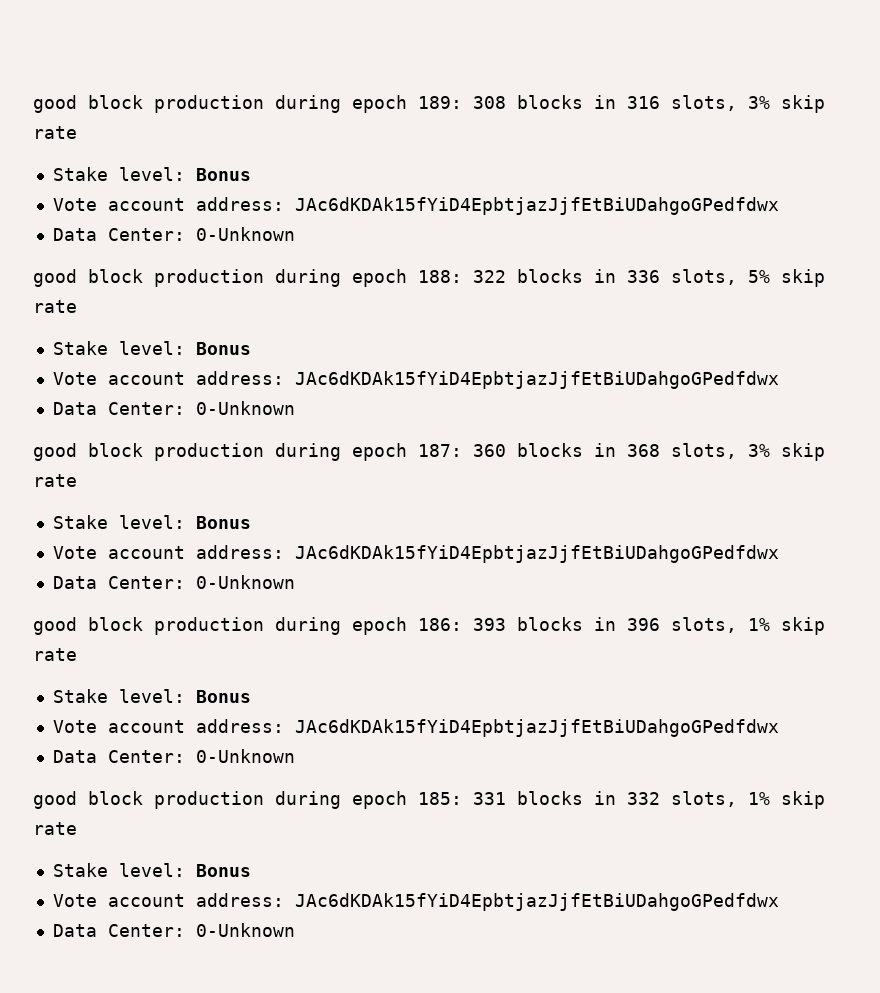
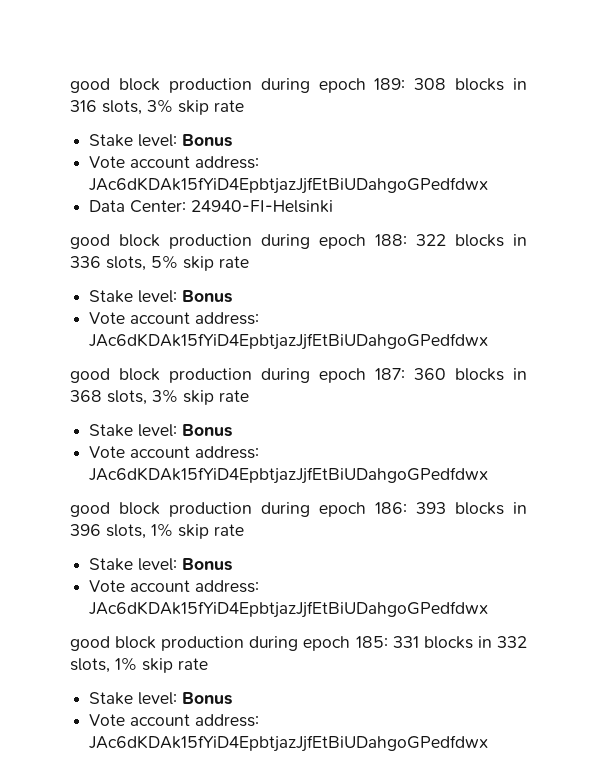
[195,227,295,241] 0-Unknown -> [191,200,334,213] 24940-FI-Helsinki
[52,401,295,415] // Data Center: 0-Unknown -> (489, 341) none
[52,575,295,589] // Data Center: 0-Unknown -> (489, 475) none
[52,749,295,763] // Data Center: 0-Unknown -> (489, 609) none
[52,923,295,937] // Data Center: 0-Unknown -> (489, 743) none

